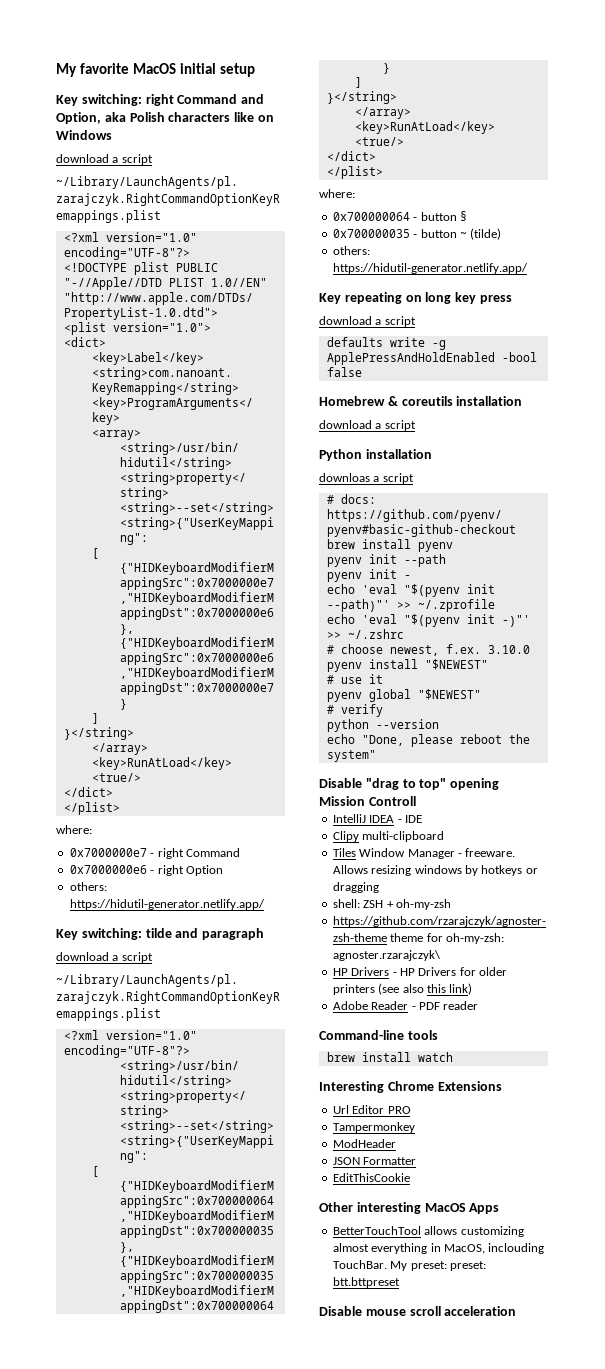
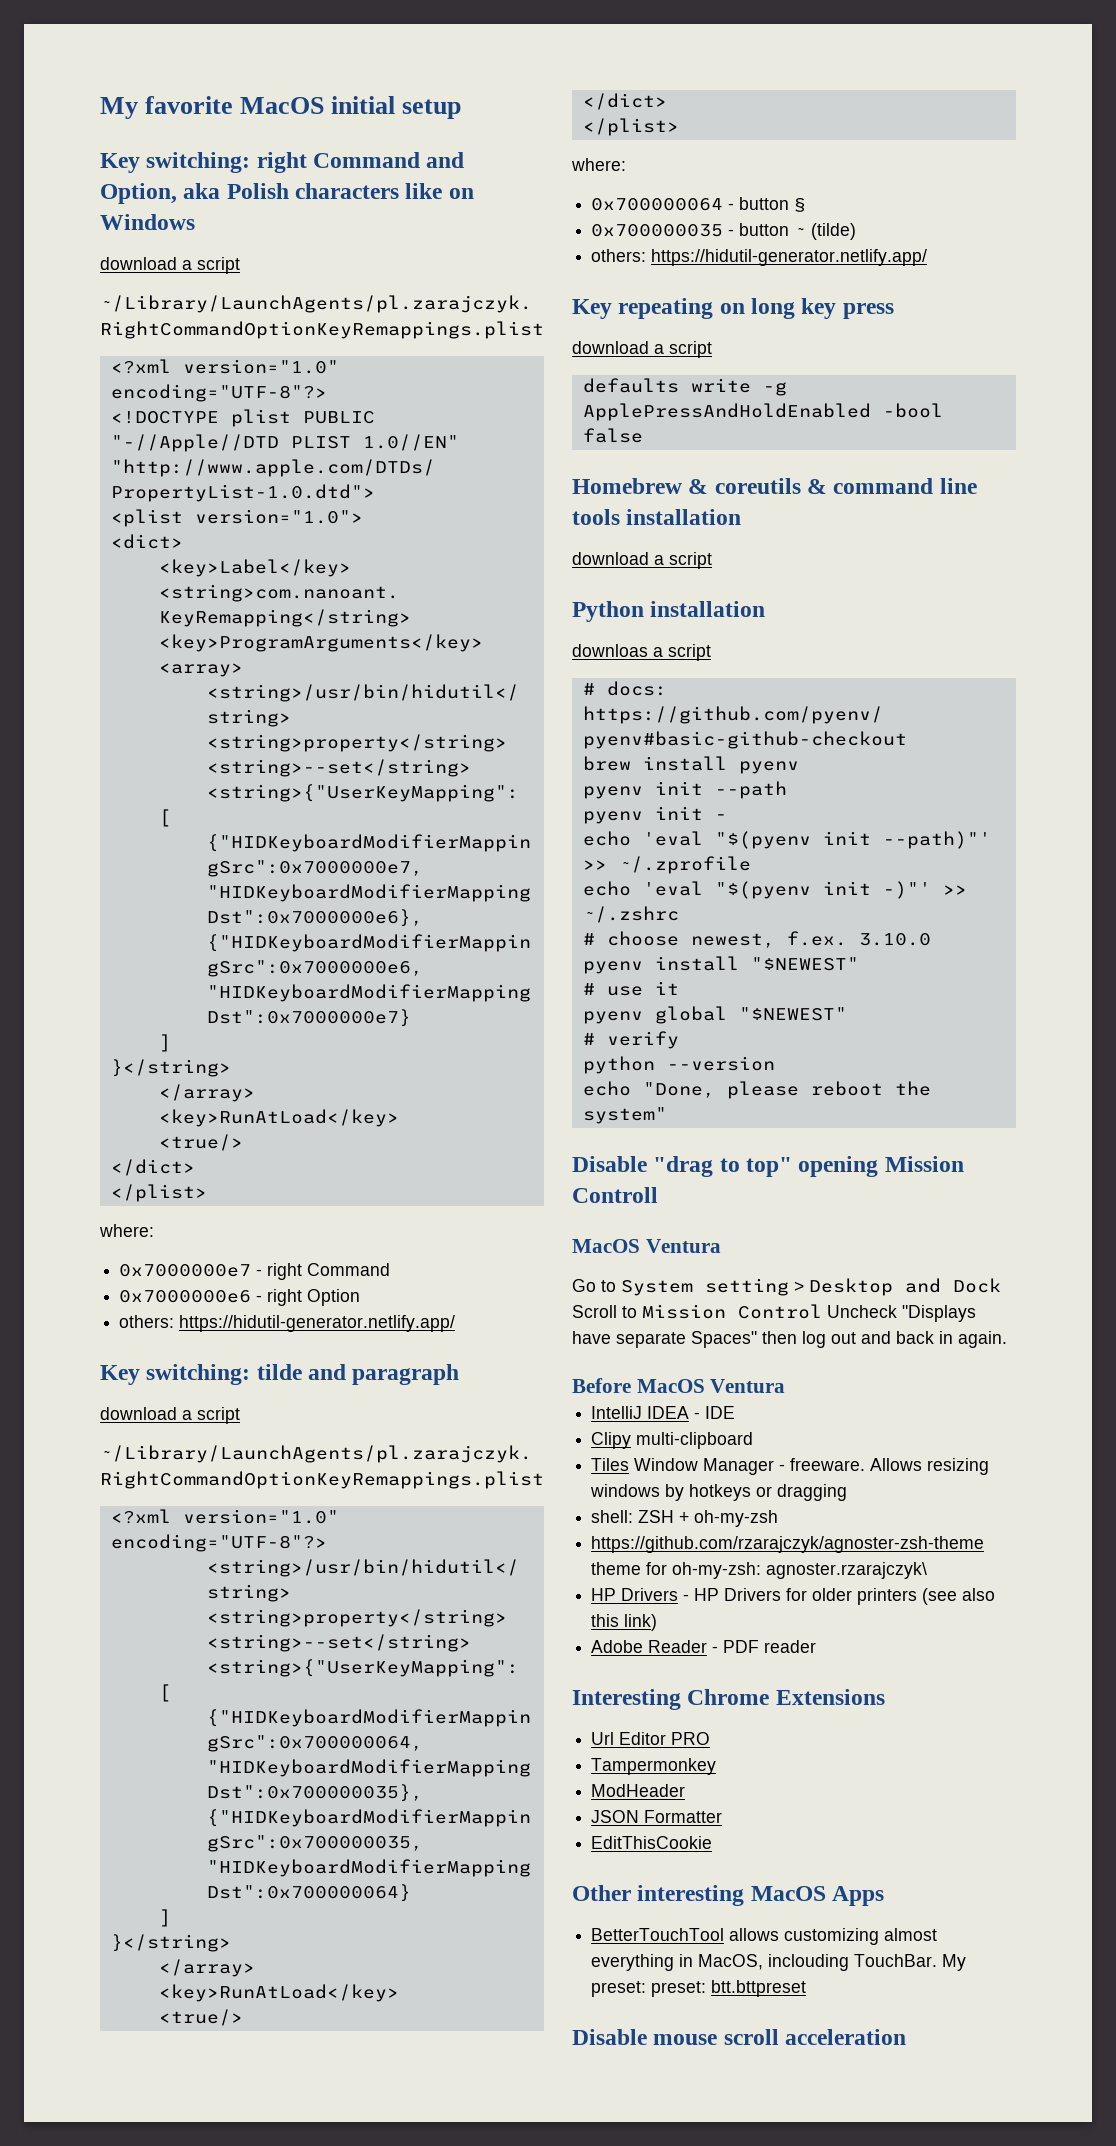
(453, 401) none -> [807,478,977,494] [572,509,620,525] & command line tools
(416, 801) none -> [572,1239,721,1253] [572,1278,1001,1296] [572,1304,976,1322] [572,1331,1007,1348] [572,1378,786,1393] // MacOS Ventura // Go to System setting > Desktop and Dock Scroll to Mission Control Uncheck "Displays have separate Spaces" then log out and back in again. // Before MacOS Ventura
[319,1030,438,1040] [326,1052,453,1062] // Command-line tools // brew install watch -> (817, 1646) none

